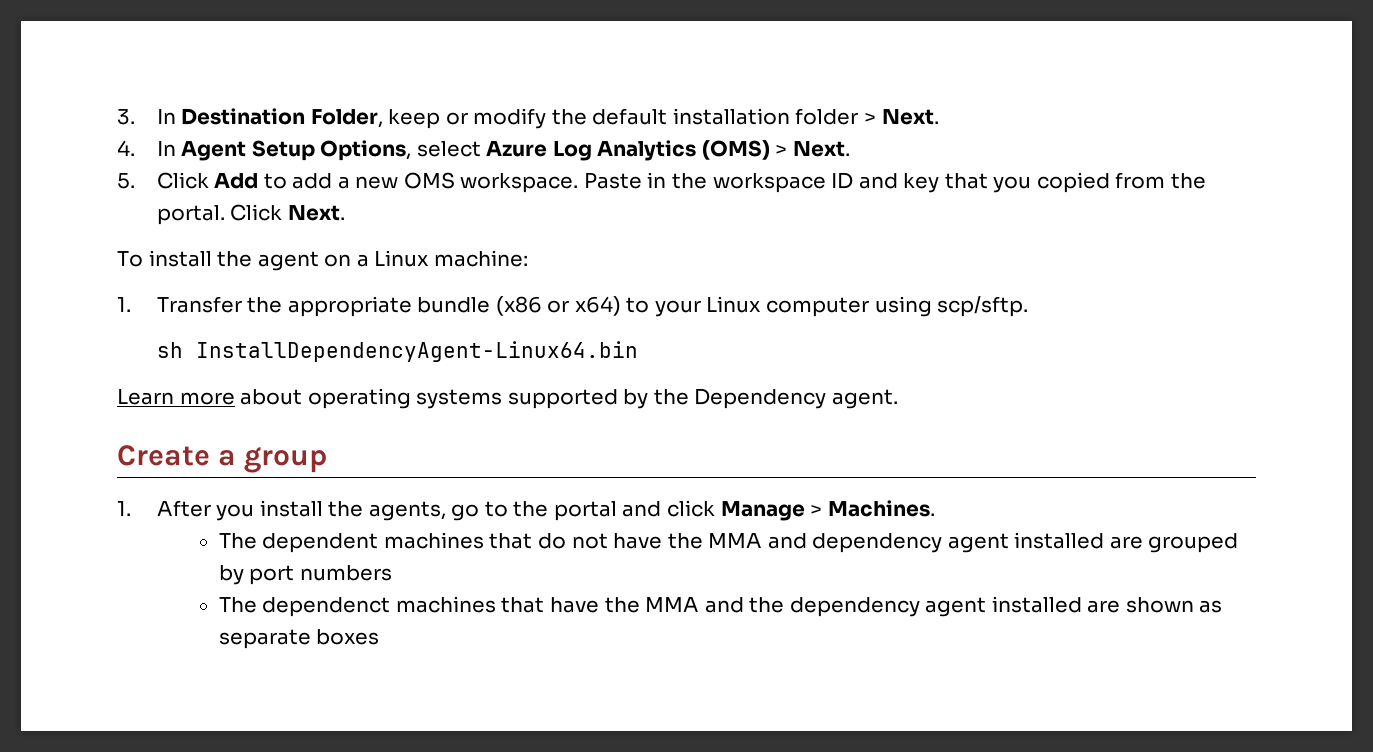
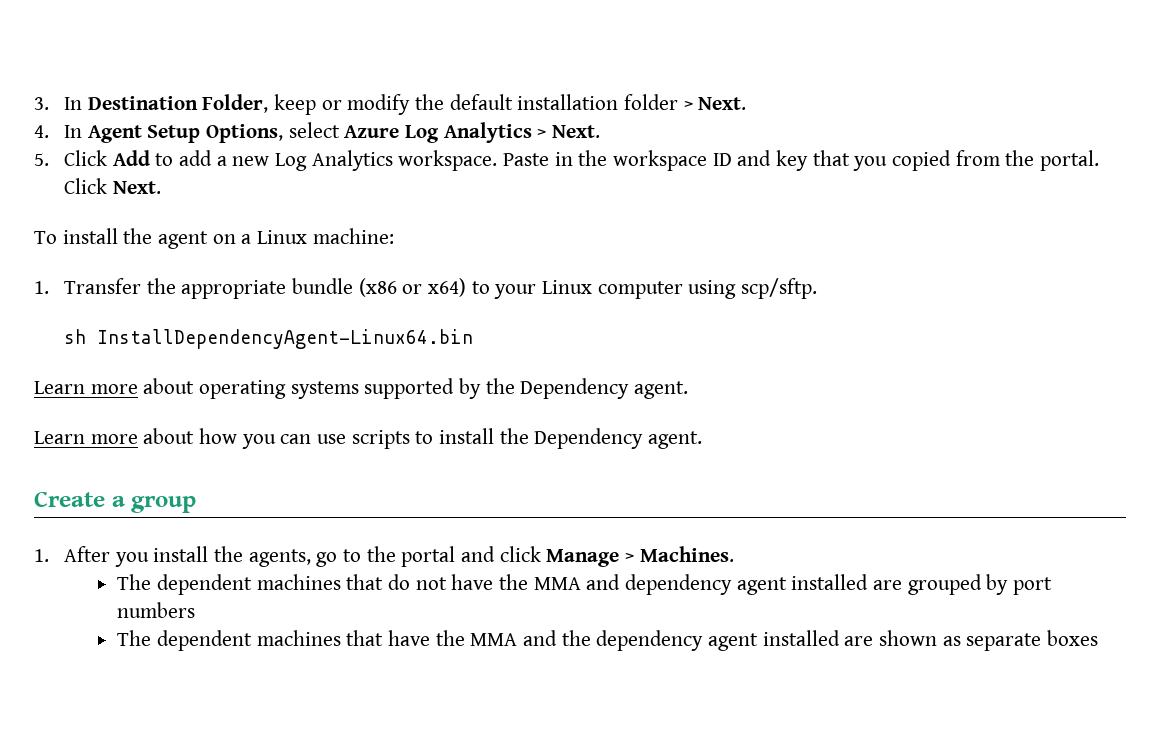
[701,140,770,160] (OMS) -> (532, 132) none
[403,172,455,189] OMS -> [275,150,393,171] Log Analytics
(898, 399) none -> [34,428,703,449] // Learn more about how you can use scripts to install the Dependency agent.
[262,597,391,617] dependenct -> [156,630,252,651] dependent

